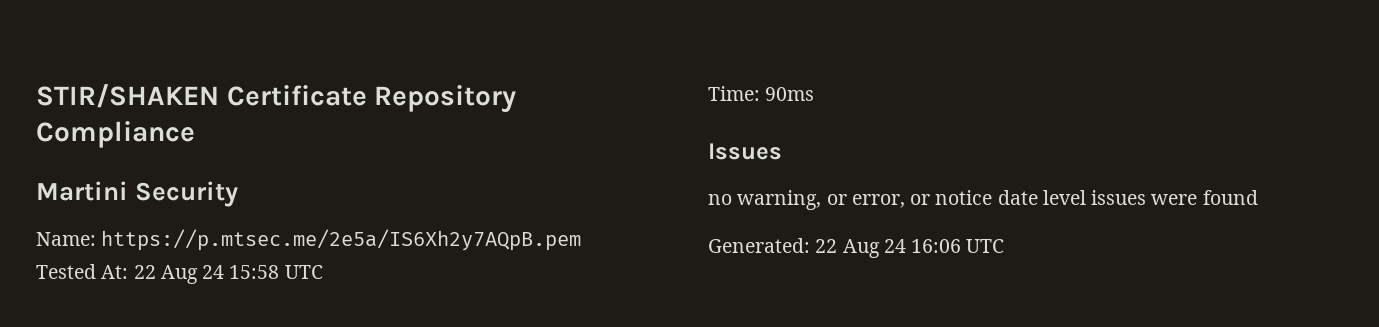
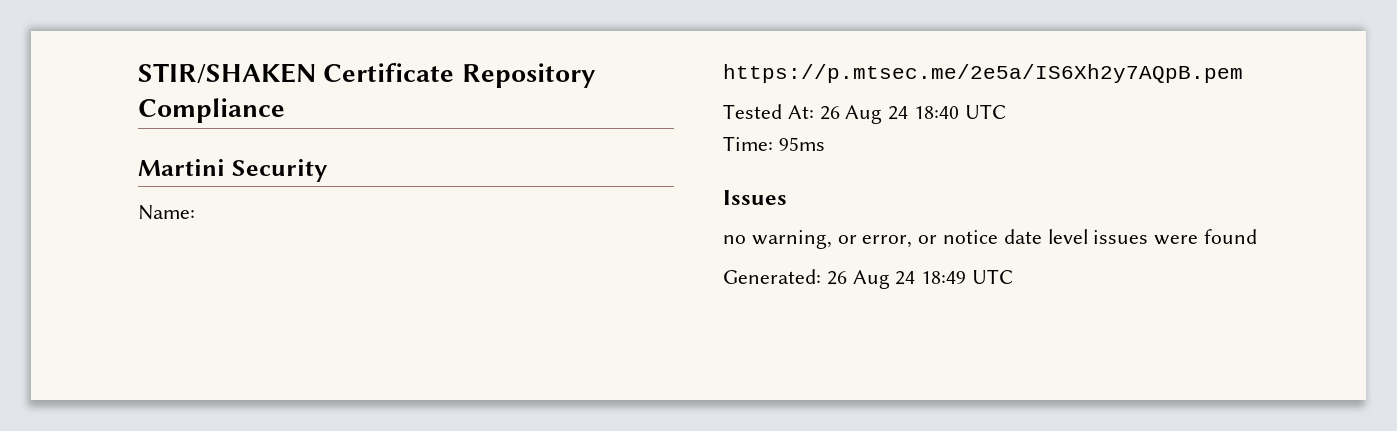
[133,265,280,284] 22 Aug 24 15:58 -> [819,105,960,124] 26 Aug 24 18:40
[765,87,815,101] 90ms -> [778,137,825,151] 95ms
[815,239,962,258] 22 Aug 24 16:06 -> [826,270,967,289] 26 Aug 24 18:49

